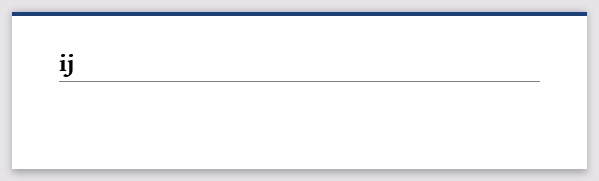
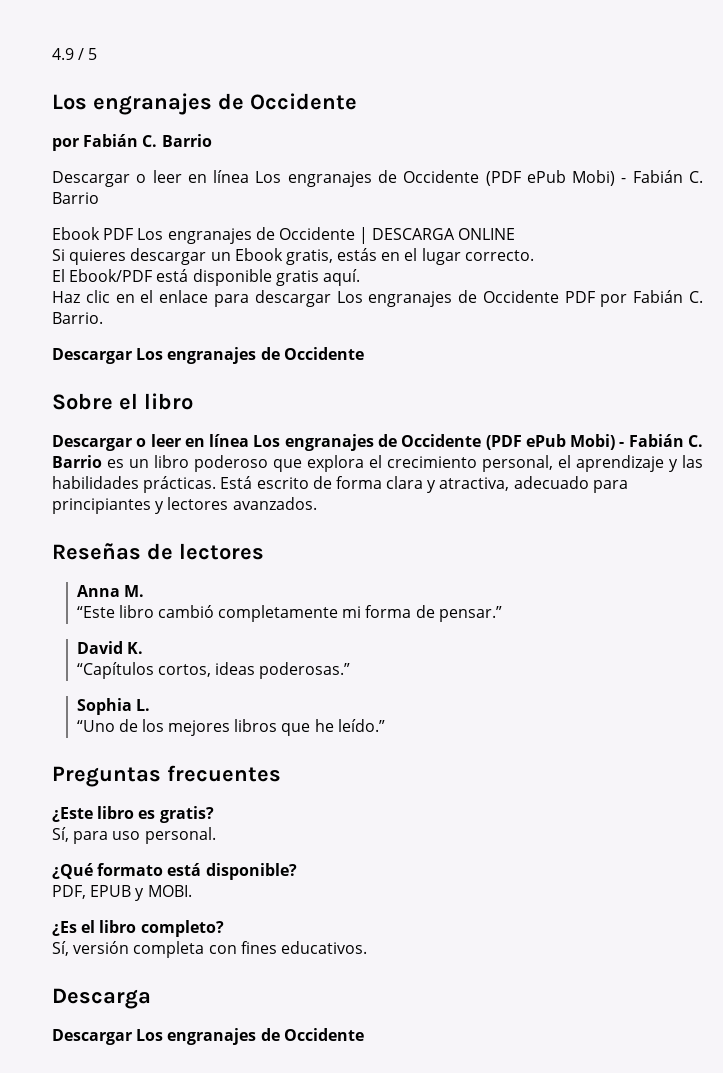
[59,54,74,77] ij -> [52,48,98,60] [52,93,357,115] [52,134,212,151] [52,170,704,187] [52,192,99,204] [52,227,516,244] [52,248,534,265] [52,269,360,286] [52,290,704,307] [52,312,103,324] [52,347,364,364] [52,393,193,410] [52,434,704,451] [52,455,703,472] [52,476,628,493] [52,497,317,514] [52,543,264,560] [76,585,144,597] [76,605,502,622] [76,641,143,654] [76,662,351,679] [76,698,150,715] [76,719,385,736] [52,765,281,787] [52,806,214,823] [52,827,216,844] [52,863,297,880] [52,885,192,901] [52,920,224,937] [52,941,367,958] [52,988,151,1009] [52,1028,364,1045] 4.9 / 5 // Los engranajes de Occidente // por Fabián C. Barrio // Descargar o leer en línea Los engranajes de Occidente (PDF ePub Mobi) - Fabián C. Barrio // Ebook PDF Los engranajes de Occidente | DESCARGA ONLINE // Si quieres descargar un Ebook gratis, estás en el lugar correcto. // El Ebook/PDF está disponible gratis aquí. // Haz clic en el enlace para descargar Los engranajes de Occidente PDF por Fabián C. Barrio. // Descargar Los engranajes de Occidente // Sobre el libro // Descargar o leer en línea Los engranajes de Occidente (PDF ePub Mobi) - Fabián C. Barrio es un libro poderoso que explora el crecimiento personal, el aprendizaje y las habilidades prácticas. Está escrito de forma clara y atractiva, adecuado para principiantes y lectores avanzados. // Reseñas de lectores // Anna M. // “Este libro cambió completamente mi forma de pensar.” // David K. // “Capítulos cortos, ideas poderosas.” // Sophia L. // “Uno de los mejores libros que he leído.” // Preguntas frecuentes // ¿Este libro es gratis? // Sí, para uso personal. // ¿Qué formato está disponible? // PDF, EPUB y MOBI. // ¿Es el libro completo? // Sí, versión completa con fines educativos. // Descarga // Descargar Los engranajes de Occidente

